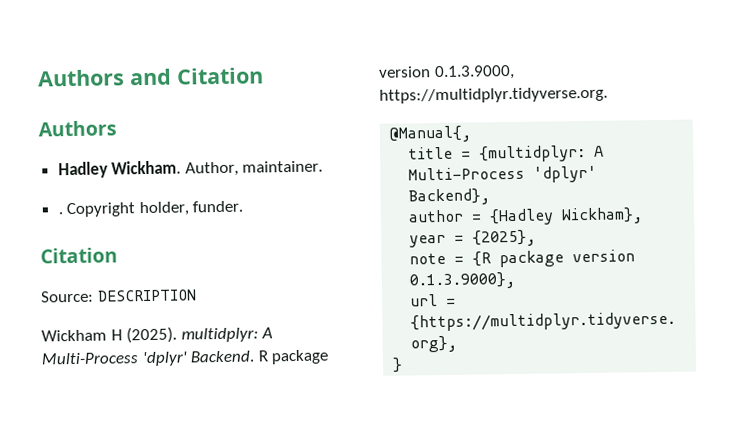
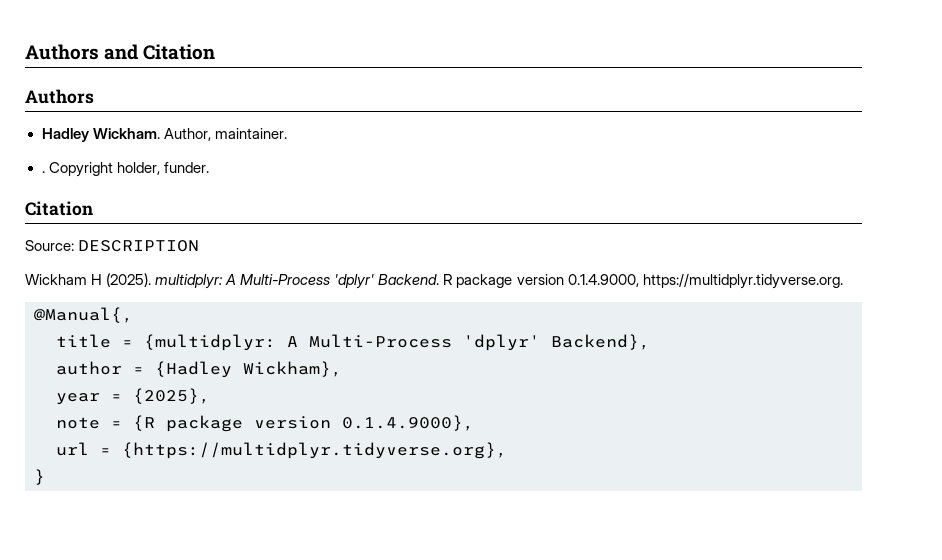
[433,64,515,81] 0.1.3.9000, -> [567,274,639,287] 0.1.4.9000,
[409,271,516,290] 0.1.3.9000}, -> [342,415,474,431] 0.1.4.9000},

